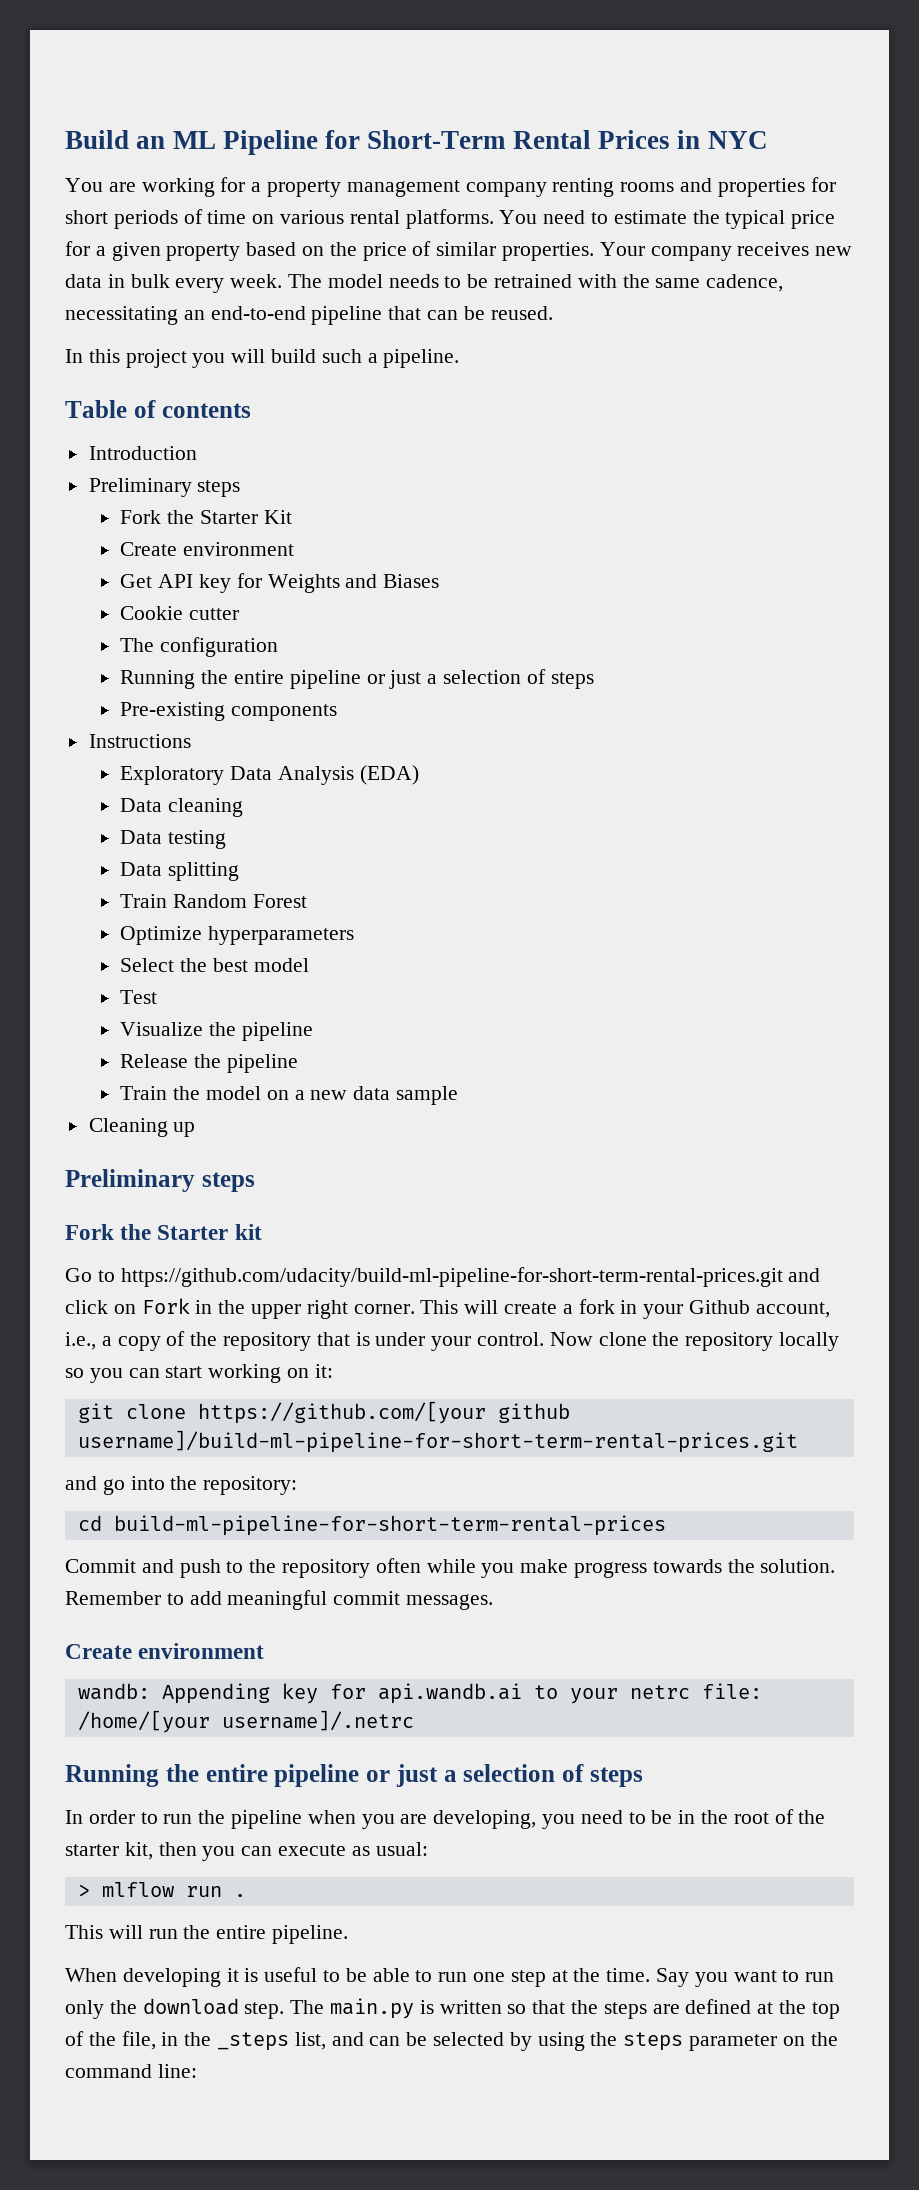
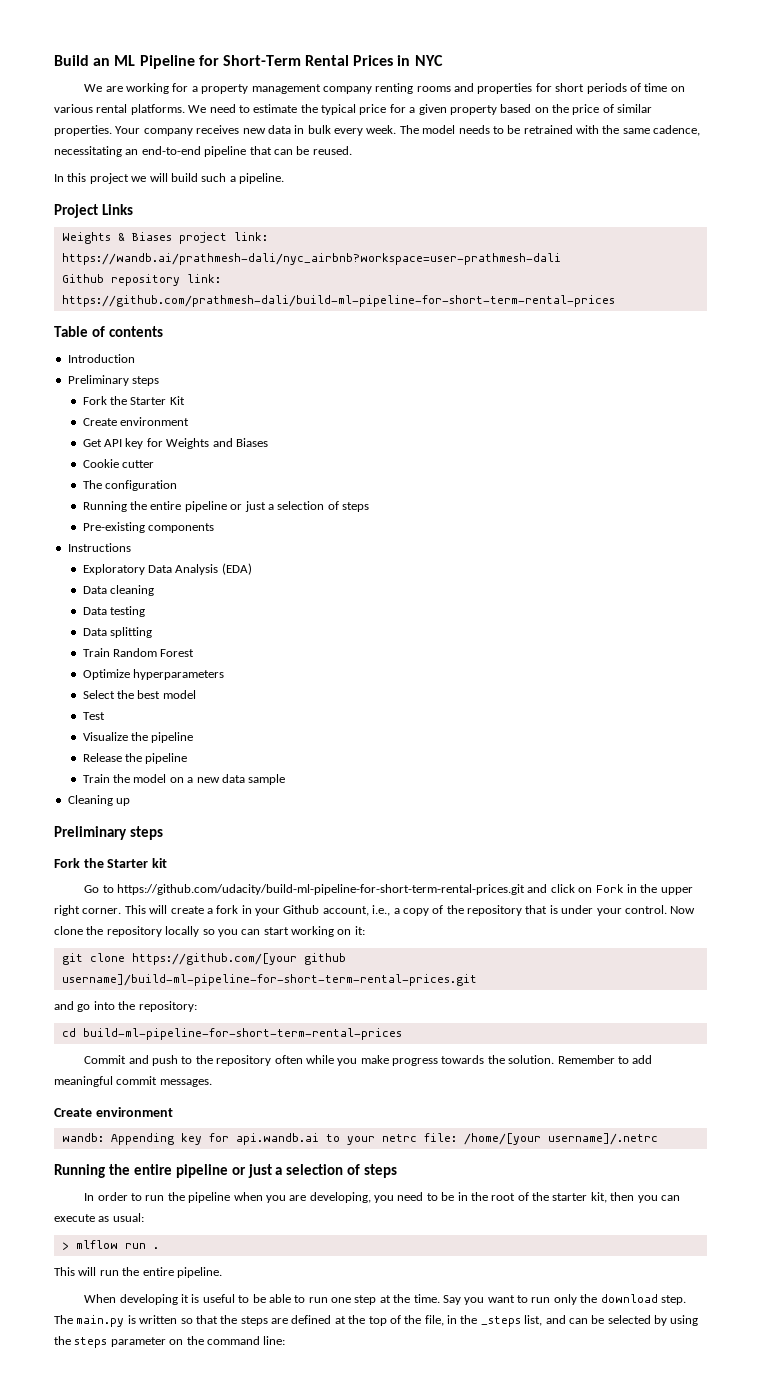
[65,178,103,192] You -> [84,84,103,92] We
[499,210,538,224] You -> [188,105,207,113] We
[192,353,226,368] you -> [131,176,147,182] we
(460, 358) none -> [54,204,133,218] [61,232,268,244] [61,253,561,265] [61,274,221,286] [61,295,615,307] // Project Links // Weights & Biases project link: https://wandb.ai/prathmesh-dali/nyc_airbnb?workspace=user-prathmesh-dali // Github repository link: https://github.com/prathmesh-dali/build-ml-pipeline-for-short-term-rental-prices

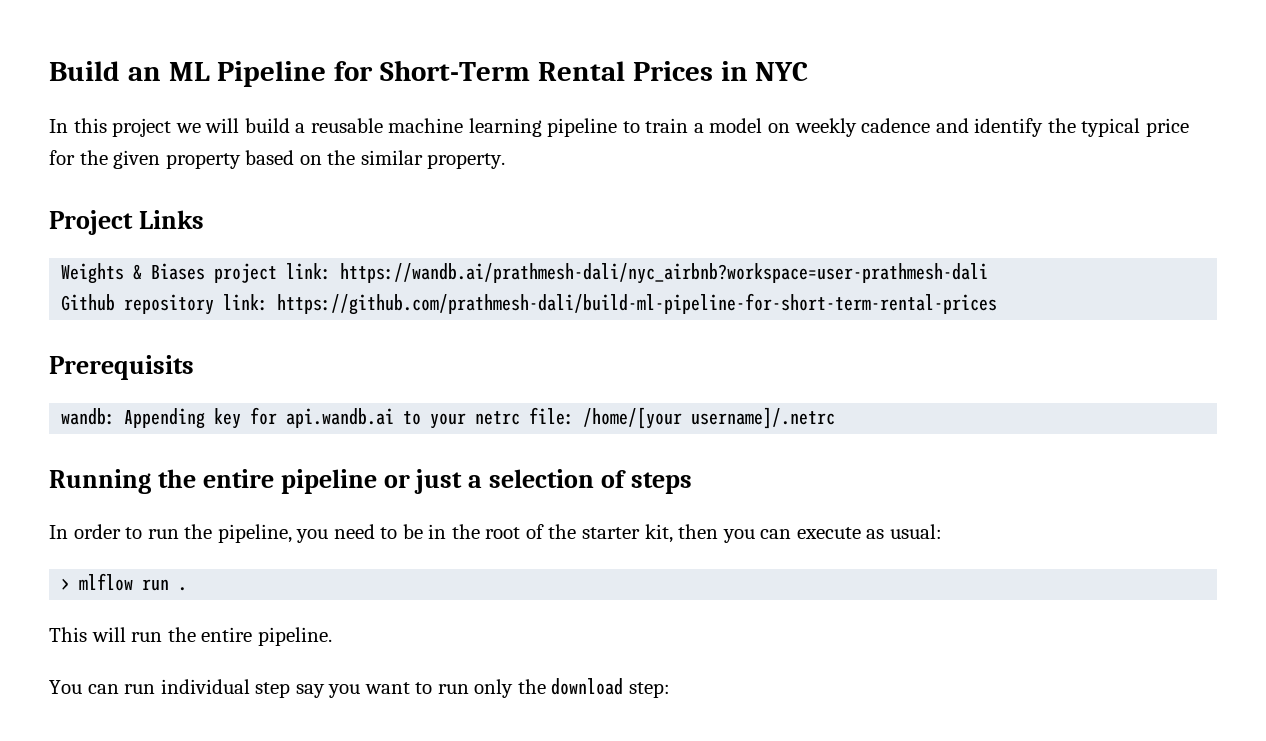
[84,83,685,94] [54,104,653,115] [54,125,701,136] [54,146,352,157] // We are working for a property management company renting rooms and properties for short periods of time on various rental platforms. We need to estimate the typical price for a given property based on the price of similar properties. Your company receives new data in bulk every week. The model needs to be retrained with the same cadence, necessitating an end-to-end pipeline that can be reused. -> (809, 71) none
[201,173,284,184] such a pipeline. -> [295,118,1189,137] [49,150,506,169] a reusable machine learning pipeline to train a model on weekly cadence and identify the typical price for the given property based on the similar property.
[54,326,163,337] [67,354,135,363] [67,375,160,386] [82,396,185,405] [82,417,190,426] [82,438,268,449] [82,459,155,468] [82,480,178,491] [82,501,370,512] [82,522,215,533] [67,543,131,552] [82,563,252,575] [82,585,155,596] [82,606,146,617] [82,627,153,638] [82,648,195,657] [82,669,225,680] [82,690,196,699] [82,712,105,720] [82,732,194,743] [82,753,188,764] [82,774,286,785] [67,795,131,806] [54,826,163,840] [54,858,167,868] [84,884,693,895] [54,905,696,916] [54,926,365,937] [61,953,346,965] [61,974,477,986] [54,1001,197,1012] [61,1028,402,1040] [84,1055,653,1066] [54,1076,212,1087] [54,1107,173,1117] Table of contents // Introduction // Preliminary steps // Fork the Starter Kit // Create environment // Get API key for Weights and Biases // Cookie cutter // The configuration // Running the entire pipeline or just a selection of steps // Pre-existing components // Instructions // Exploratory Data Analysis (EDA) // Data cleaning // Data testing // Data splitting // Train Random Forest // Optimize hyperparameters // Select the best model // Test // Visualize the pipeline // Release the pipeline // Train the model on a new data sample // Cleaning up // Preliminary steps // Fork the Starter kit // Go to https://github.com/udacity/build-ml-pipeline-for-short-term-rental-prices.git and click on Fork in the upper right corner. This will create a fork in your Github account, i.e., a copy of the repository that is under your control. Now clone the repository locally so you can start working on it: // git clone https://github.com/[your github username]/build-ml-pipeline-for-short-term-rental-prices.git // and go into the repository: // cd build-ml-pipeline-for-short-term-rental-prices // Commit and push to the repository often while you make progress towards the solution. Remember to add meaningful commit messages. // Create environment -> [49,355,194,380] Prerequisits
[188,1192,371,1203] pipeline when you are developing, -> [217,524,292,543] pipeline,
[84,1294,461,1305] When developing it is useful to be able to run one step at the time. Say -> [49,679,325,698] You can run individual step say
[660,1295,686,1305] [54,1315,699,1327] [54,1336,286,1348] step. The main.py is written so that the steps are defined at the top of the file, in the _steps list, and can be selected by using the steps parameter on the command line: -> [628,682,670,698] step:

